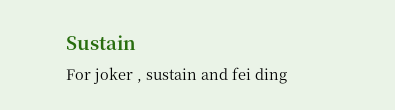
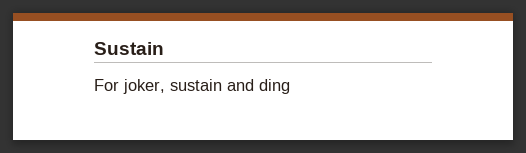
[93,67,142,84] joker , -> [123,79,165,94] joker,
[232,67,251,80] fei -> (254, 85) none

